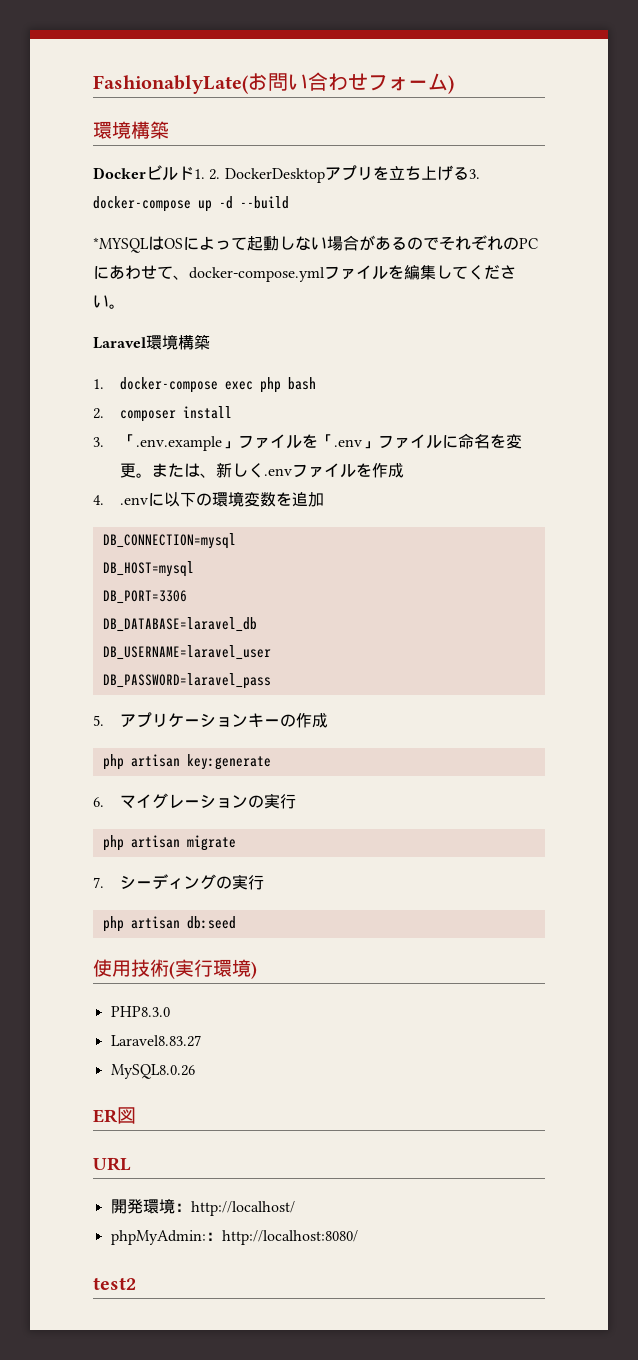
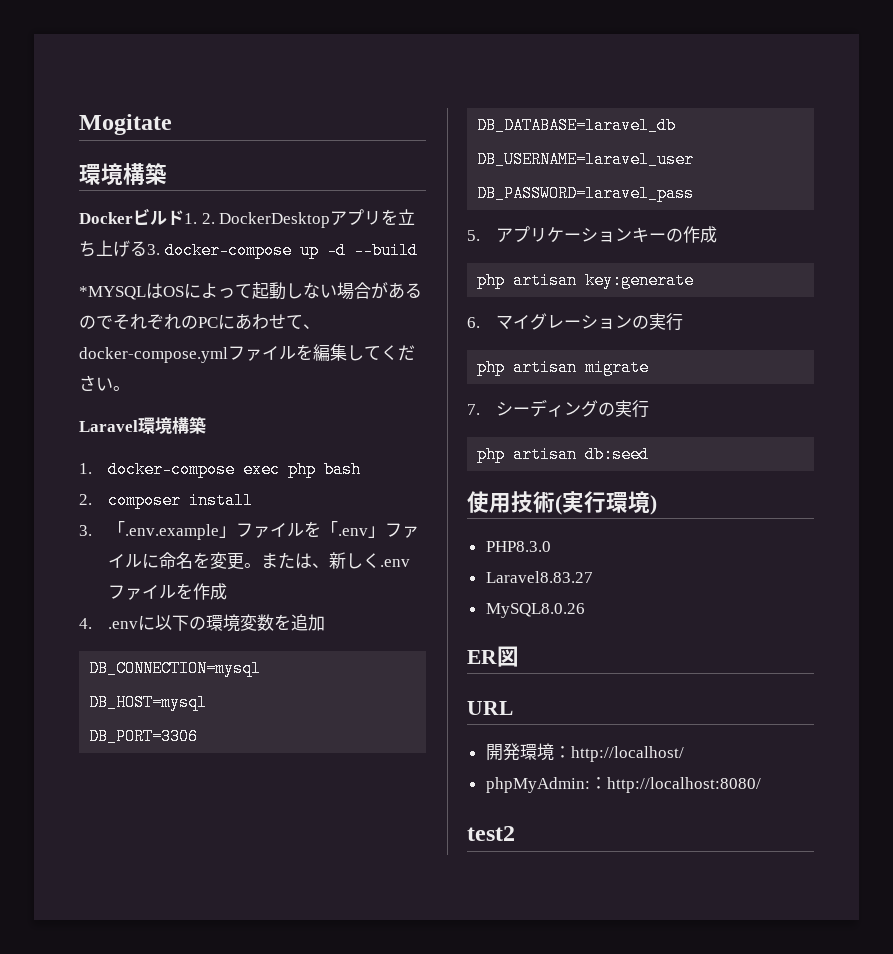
[93,72,454,94] FashionablyLate(お問い合わせフォーム) -> [79,114,172,135] Mogitate

